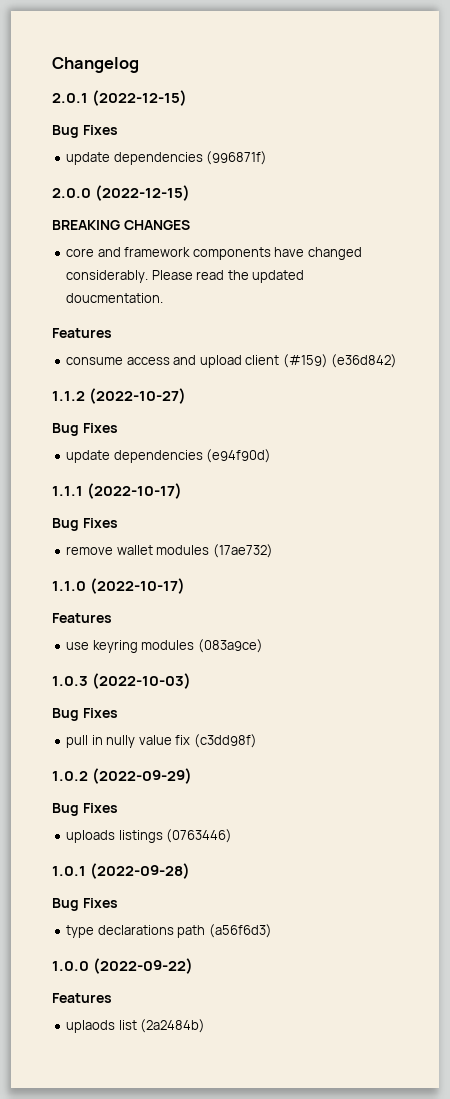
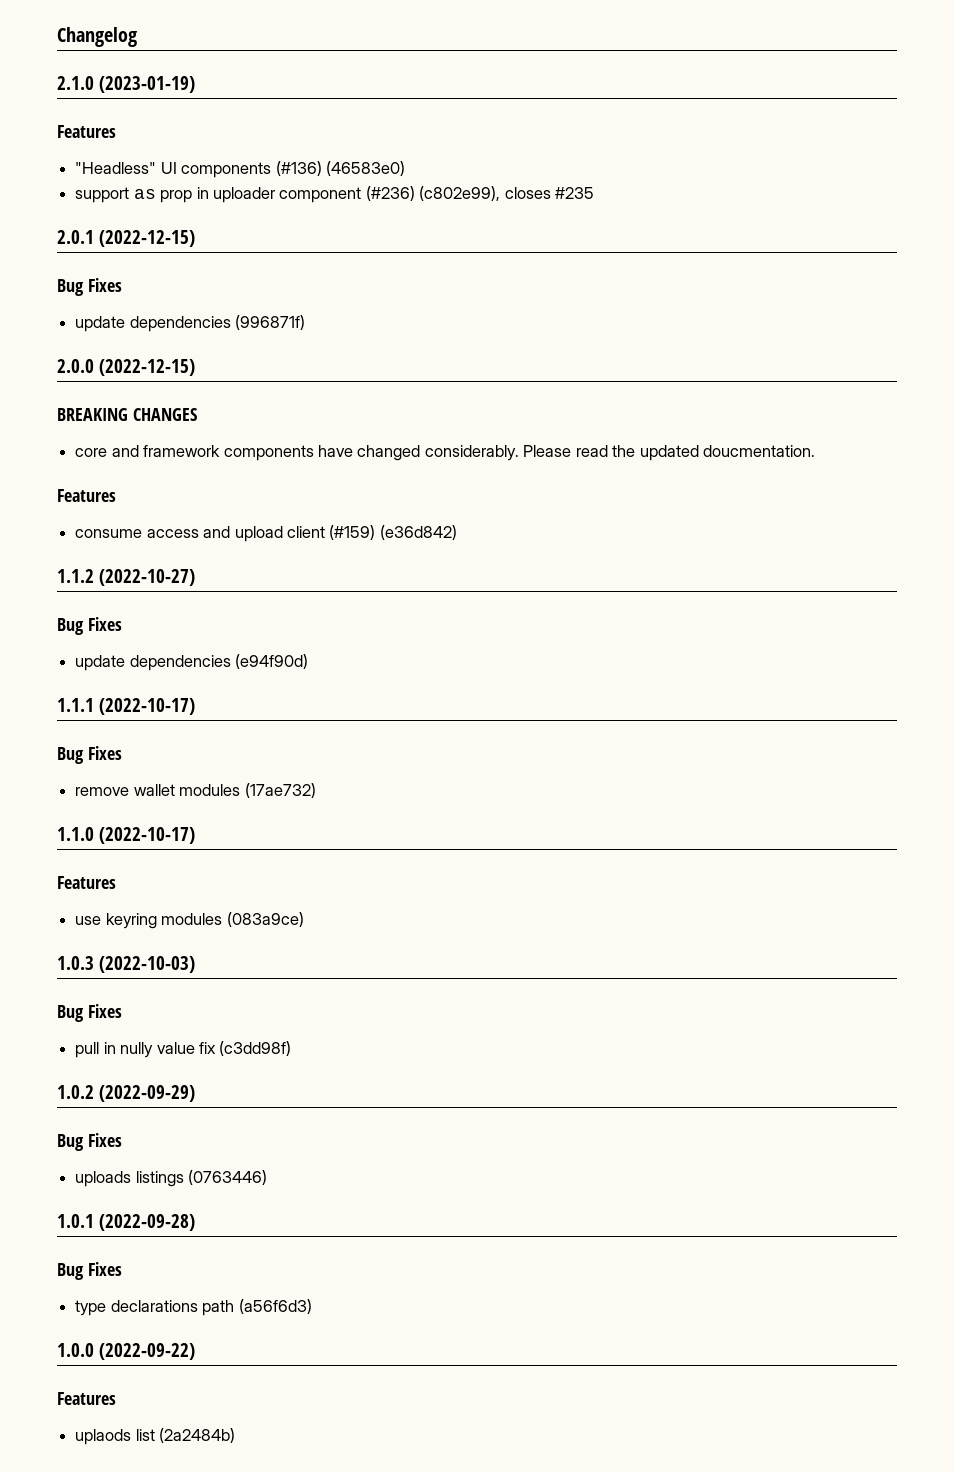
(139, 65) none -> [57,76,195,93] [57,125,116,138] [75,161,405,178] [75,186,595,203] // 2.1.0 (2023-01-19) // Features // "Headless" UI components (#136) (46583e0) // support as prop in uploader component (#236) (c802e99), closes #235

